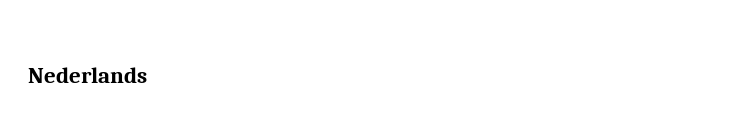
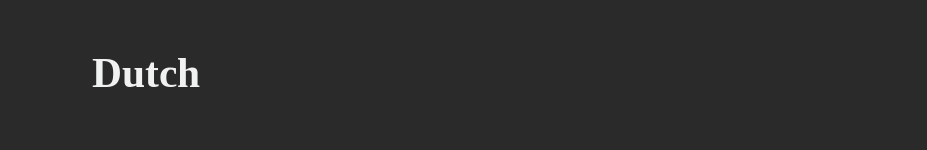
[28,67,147,83] Nederlands -> [92,58,200,87] Dutch

